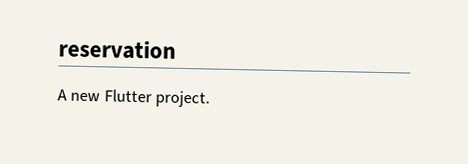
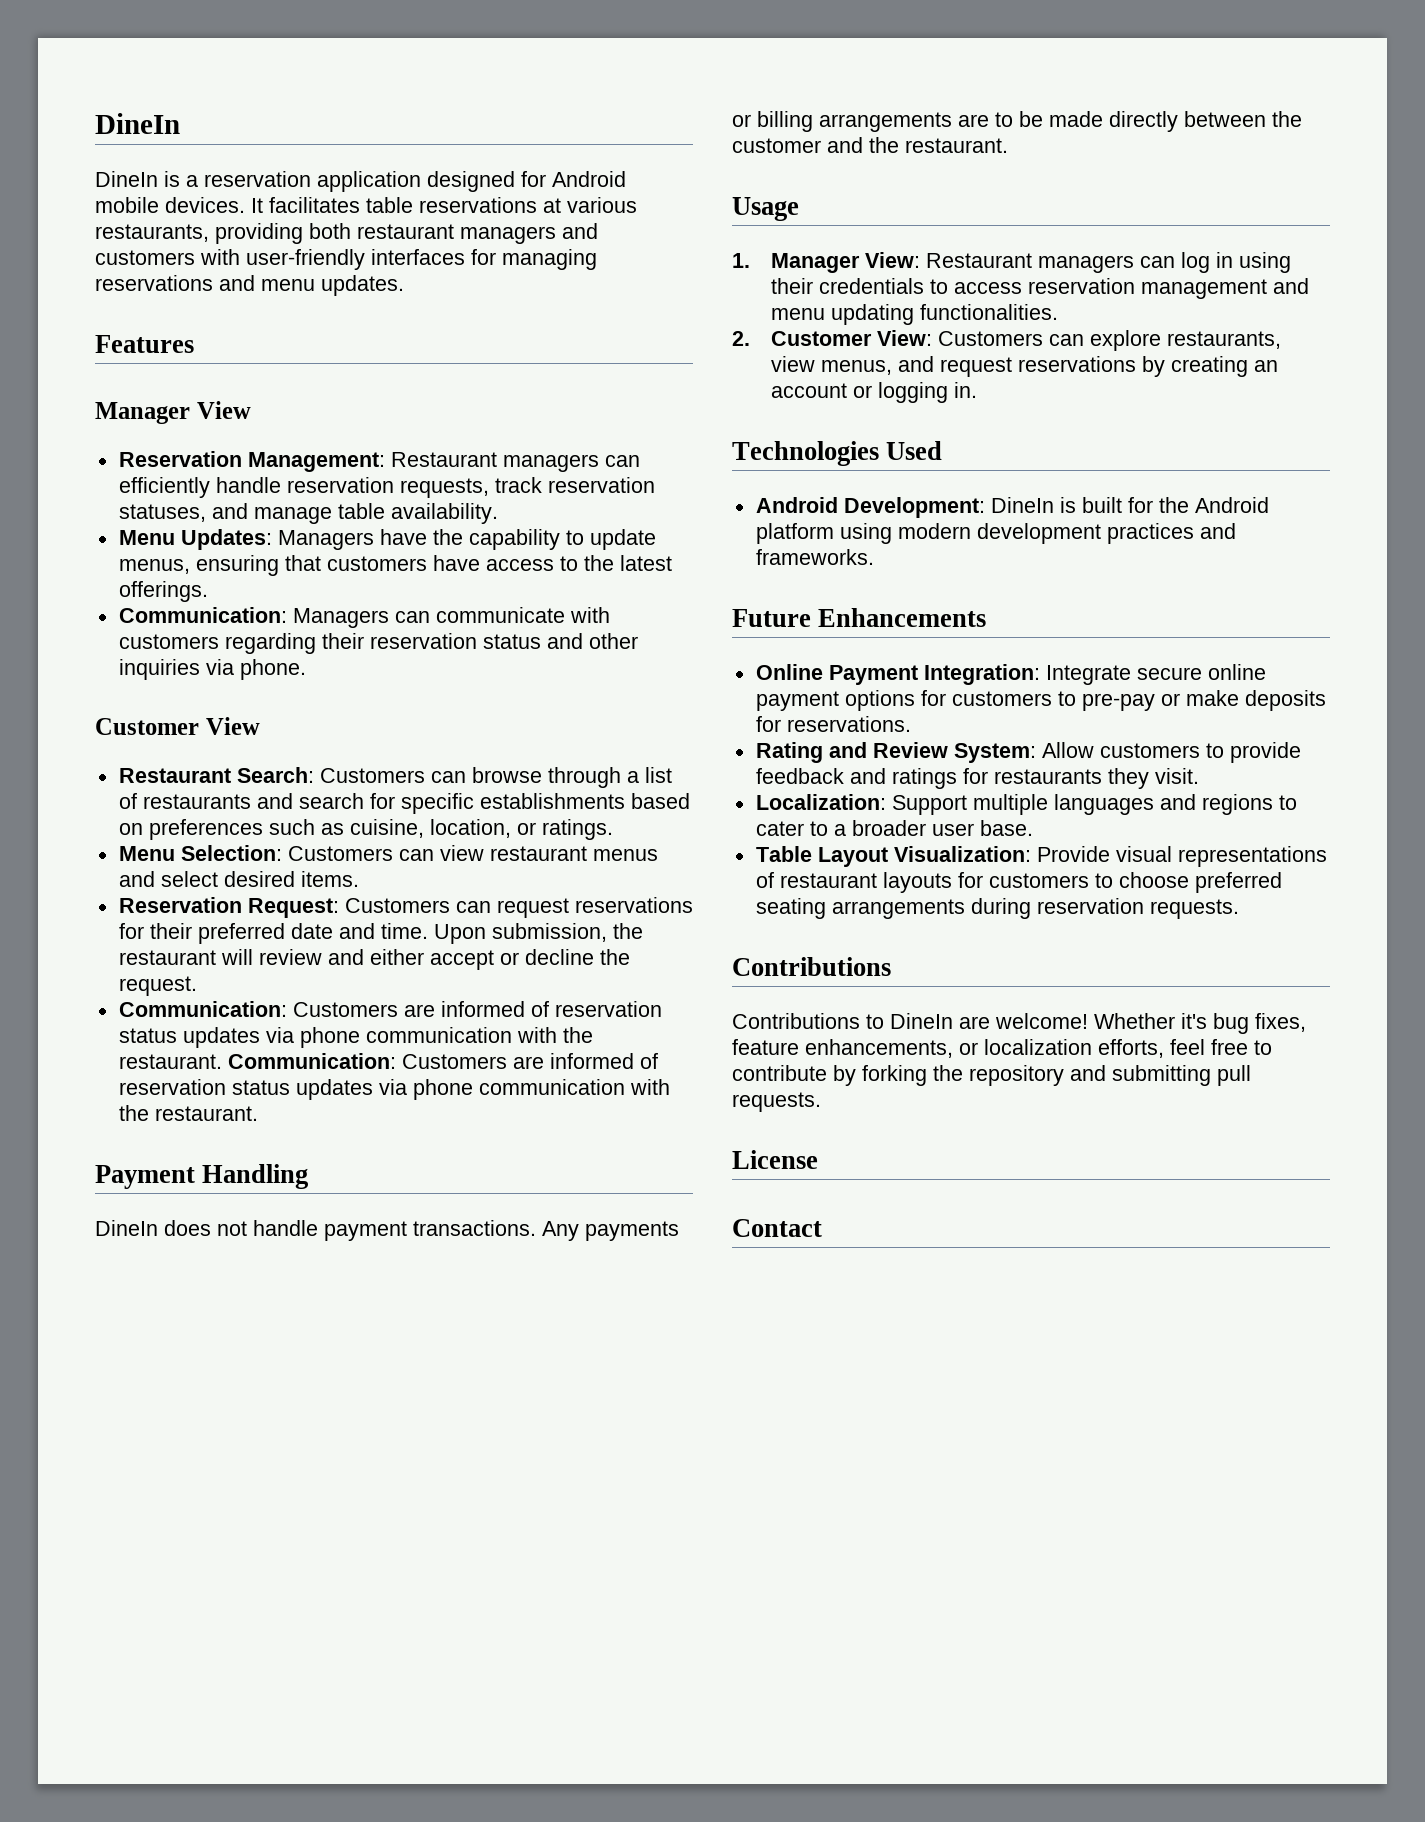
[58,39,176,60] [57,89,211,108] reservation // A new Flutter project. -> [95,113,180,134] [95,171,626,192] [95,197,637,213] [95,223,598,244] [95,249,597,270] [95,275,404,296] [95,335,194,353] [95,401,251,424] [118,451,640,472] [118,477,655,498] [118,503,498,524] [118,529,656,550] [118,555,672,576] [118,581,208,602] [118,607,610,628] [118,633,638,654] [118,659,306,680] [95,717,260,735] [118,767,672,788] [118,793,690,814] [118,819,613,840] [118,845,658,861] [118,871,359,887] [118,897,693,918] [118,923,643,944] [118,949,630,970] [118,976,197,996] [118,1001,662,1017] [118,1027,593,1048] [118,1053,658,1069] [118,1079,670,1100] [118,1105,258,1121] [95,1164,309,1189] [95,1220,679,1241] [732,111,1302,132] [732,137,1008,153] [732,197,799,221] [732,252,1292,273] [771,278,1310,299] [771,304,1059,325] [732,330,1282,351] [771,356,1279,377] [771,382,978,403] [732,441,943,466] [755,497,1269,518] [755,523,1236,544] [755,549,874,565] [732,608,987,627] [755,664,1266,685] [755,690,1326,711] [755,716,911,732] [755,742,1301,763] [755,768,1199,789] [755,794,1297,815] [755,820,1033,836] [755,846,1327,867] [755,872,1282,893] [755,898,1239,919] [732,957,891,976] [732,1013,1306,1034] [732,1039,1272,1058] [732,1065,1251,1086] [732,1092,821,1112] [732,1150,818,1169] [732,1219,822,1237] DineIn // DineIn is a reservation application designed for Android mobile devices. It facilitates table reservations at various restaurants, providing both restaurant managers and customers with user-friendly interfaces for managing reservations and menu updates. // Features // Manager View // Reservation Management: Restaurant managers can efficiently handle reservation requests, track reservation statuses, and manage table availability. // Menu Updates: Managers have the capability to update menus, ensuring that customers have access to the latest offerings. // Communication: Managers can communicate with customers regarding their reservation status and other inquiries via phone. // Customer View // Restaurant Search: Customers can browse through a list of restaurants and search for specific establishments based on preferences such as cuisine, location, or ratings. // Menu Selection: Customers can view restaurant menus and select desired items. // Reservation Request: Customers can request reservations for their preferred date and time. Upon submission, the restaurant will review and either accept or decline the request. // Communication: Customers are informed of reservation status updates via phone communication with the restaurant. Communication: Customers are informed of reservation status updates via phone communication with the restaurant. // Payment Handling // DineIn does not handle payment transactions. Any payments or billing arrangements are to be made directly between the customer and the restaurant. // Usage // 1. Manager View: Restaurant managers can log in using their credentials to access reservation management and menu updating functionalities. // 2. Customer View: Customers can explore restaurants, view menus, and request reservations by creating an account or logging in. // Technologies Used // Android Development: DineIn is built for the Android platform using modern development practices and frameworks. // Future Enhancements // Online Payment Integration: Integrate secure online payment options for customers to pre-pay or make deposits for reservations. // Rating and Review System: Allow customers to provide feedback and ratings for restaurants they visit. // Localization: Support multiple languages and regions to cater to a broader user base. // Table Layout Visualization: Provide visual representations of restaurant layouts for customers to choose preferred seating arrangements during reservation requests. // Contributions // Contributions to DineIn are welcome! Whether it's bug fixes, feature enhancements, or localization efforts, feel free to contribute by forking the repository and submitting pull requests. // License // Contact

